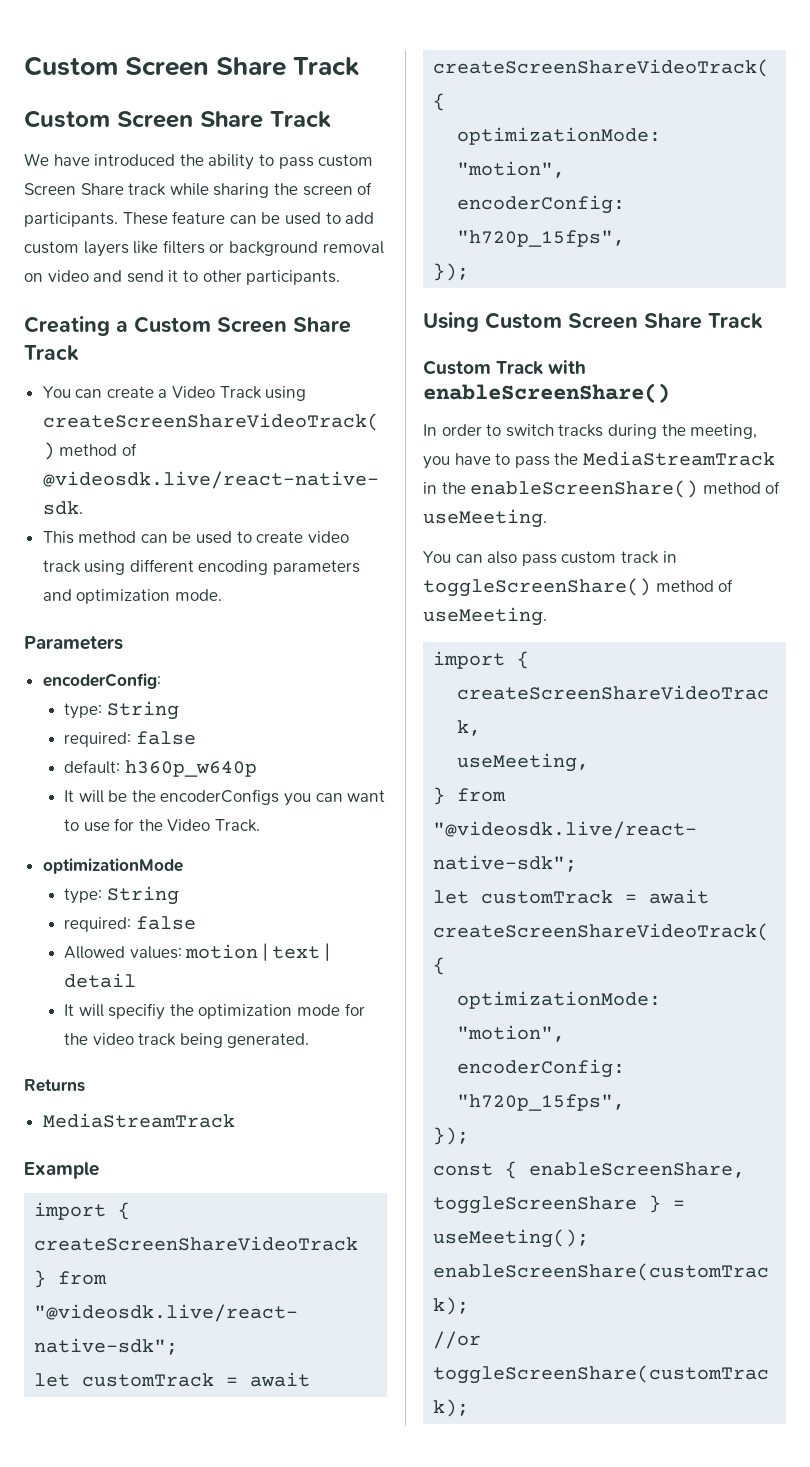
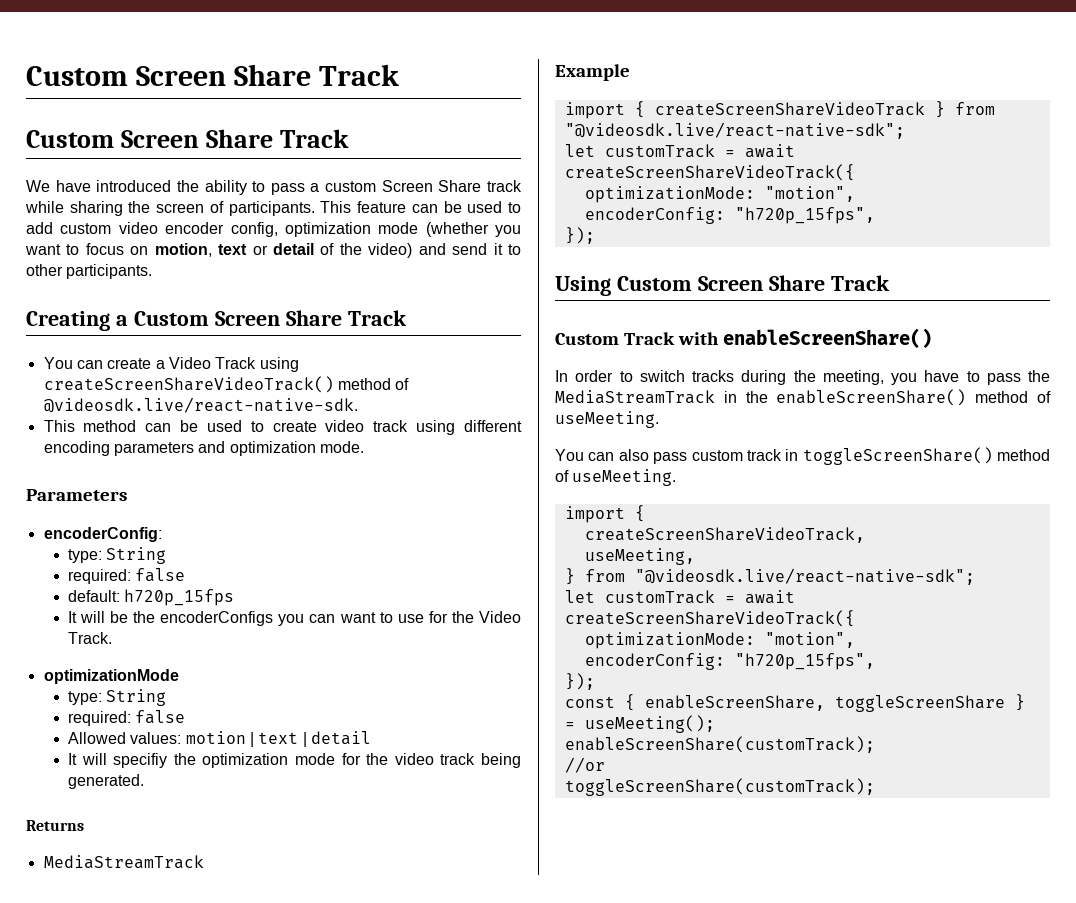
(314, 163) none -> [310,183,320,192] a
[122,212,168,225] These -> [320,201,352,213] This
[83,240,384,257] [24,270,89,282] layers like filters or background removal on video -> [118,222,521,237] [25,243,413,258] video encoder config, optimization mode (whether you want to focus on motion, text or detail of the video)
[124,760,257,777] h360p_w640p -> [124,589,235,606] h720p_15fps

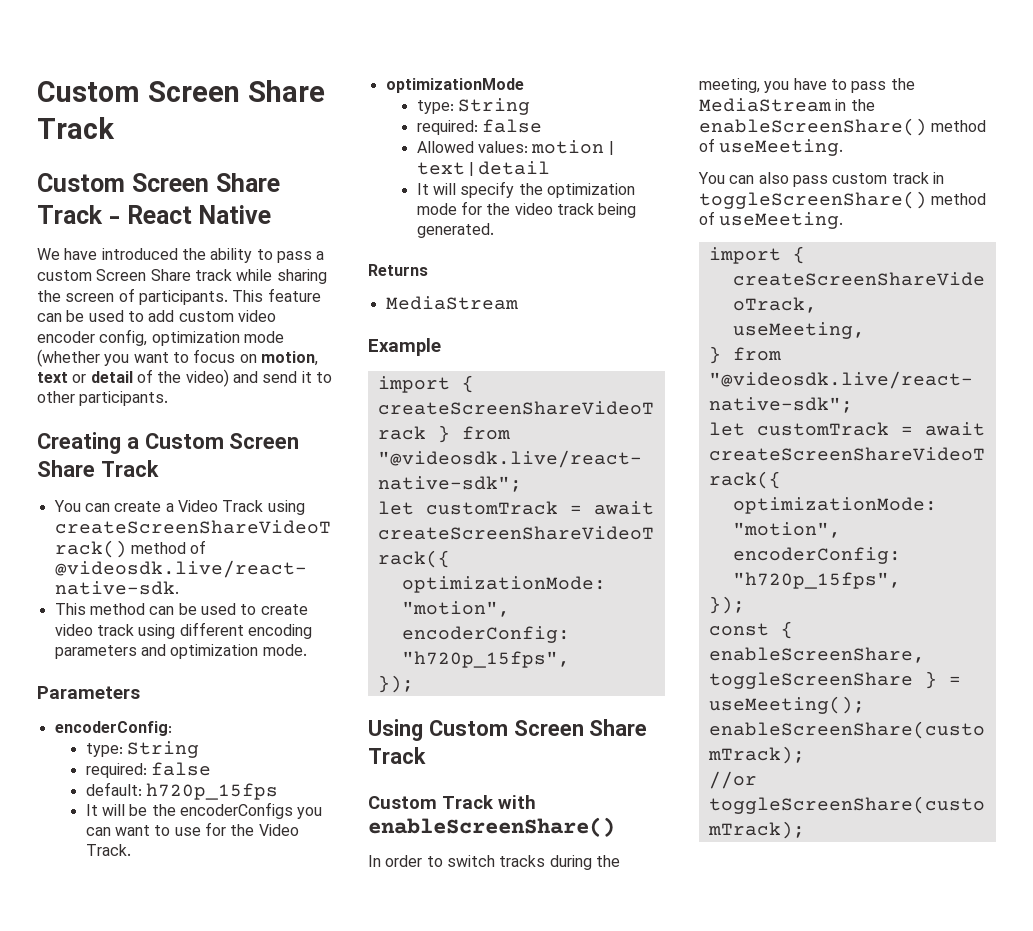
(349, 138) none -> [108,205,272,224] - React Native
[113,753,168,768] specifiy -> [460,181,515,198] specify
[43,855,204,869] MediaStreamTrack -> [385,296,518,310] MediaStream
[555,390,715,404] MediaStreamTrack -> [699,98,831,112] MediaStream

